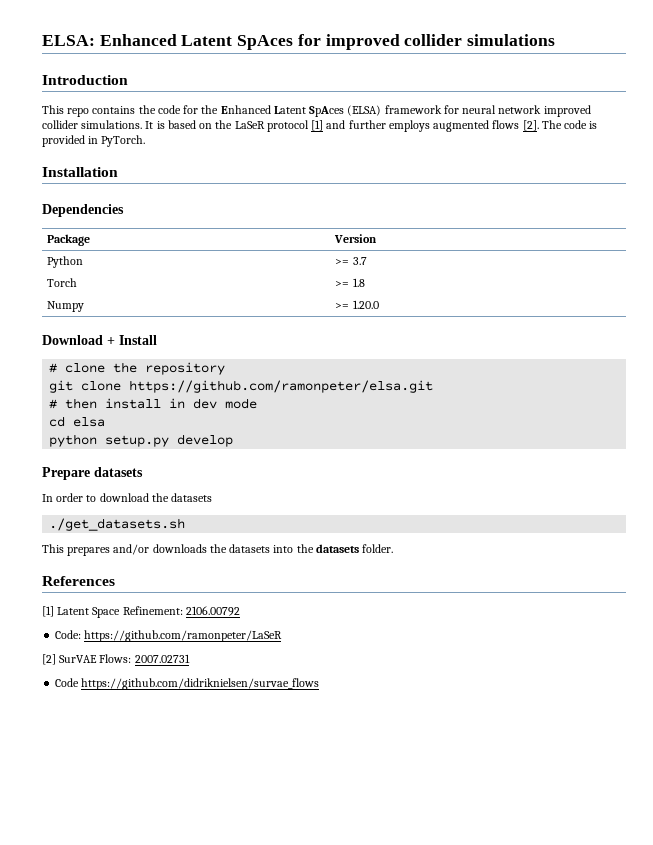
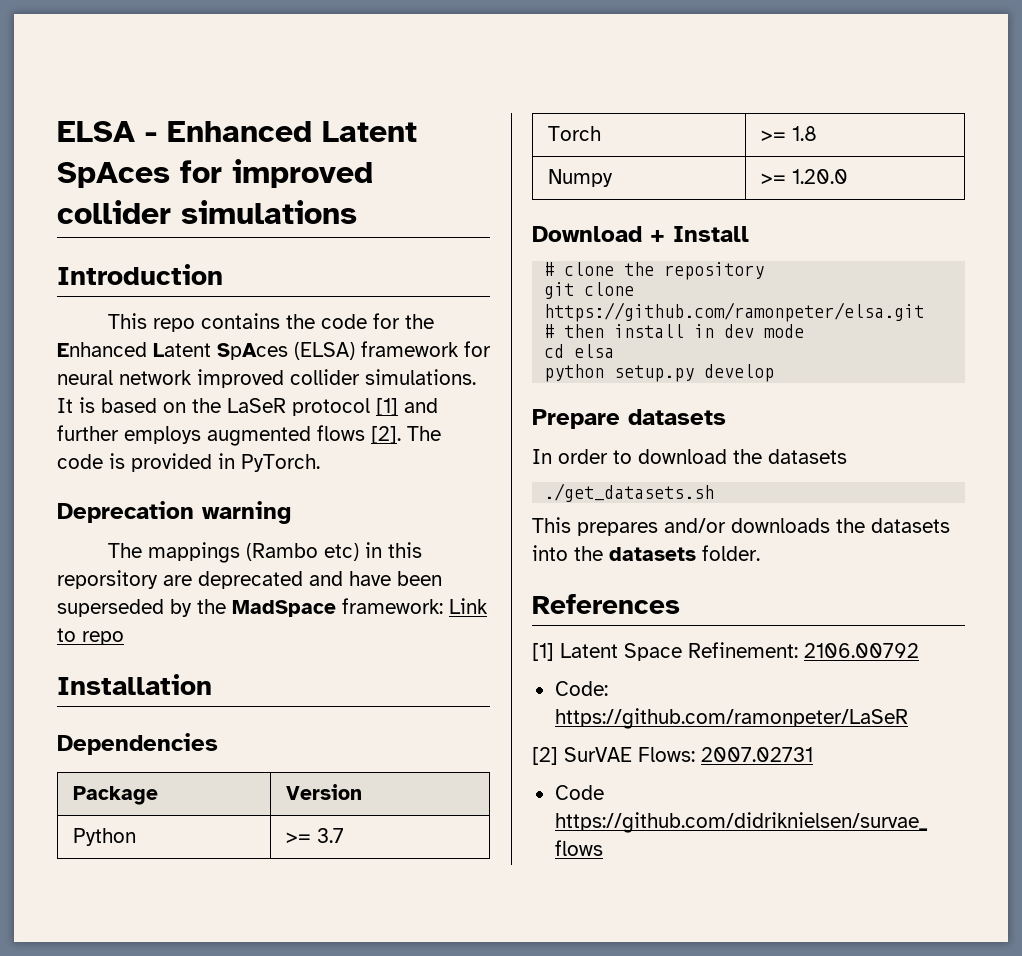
[42,35,95,46] ELSA: -> [57,121,157,142] ELSA -
(146, 141) none -> [57,501,291,524] [107,542,422,563] [57,570,442,589] [57,598,488,617] [57,628,124,645] // Deprecation warning // The mappings (Rambo etc) in this reporsitory are deprecated and have been superseded by the MadSpace framework: Link to repo

